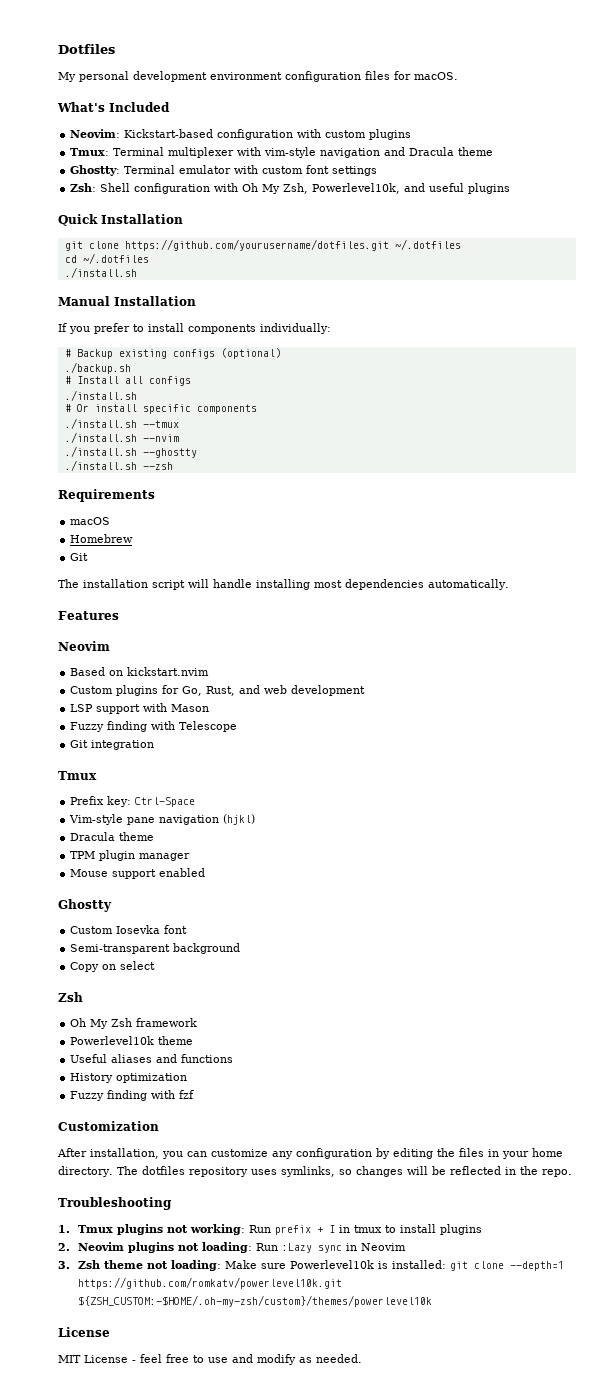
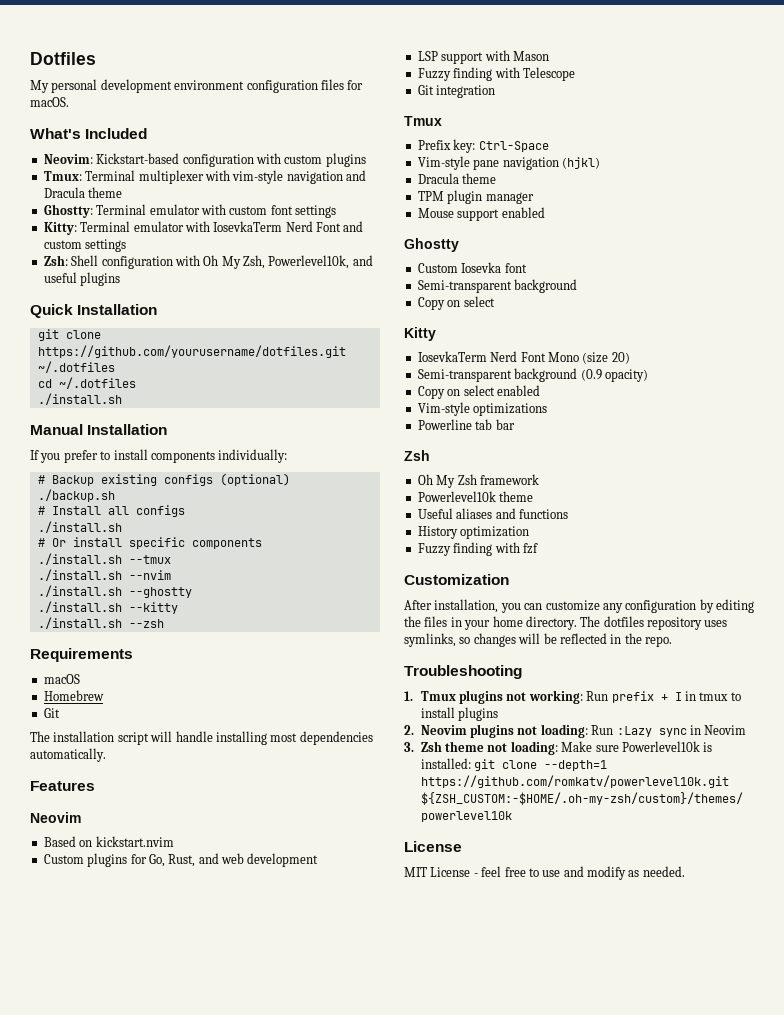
(378, 171) none -> [43,221,364,235] [43,239,127,252] // Kitty: Terminal emulator with IosevkaTerm Nerd Font and custom settings
(197, 453) none -> [37,601,178,614] // ./install.sh --kitty
(156, 965) none -> [404,327,436,341] [417,351,630,364] [417,368,648,382] [417,385,540,399] [417,402,548,416] [417,419,515,430] // Kitty // IosevkaTerm Nerd Font Mono (size 20) // Semi-transparent background (0.9 opacity) // Copy on select enabled // Vim-style optimizations // Powerline tab bar

